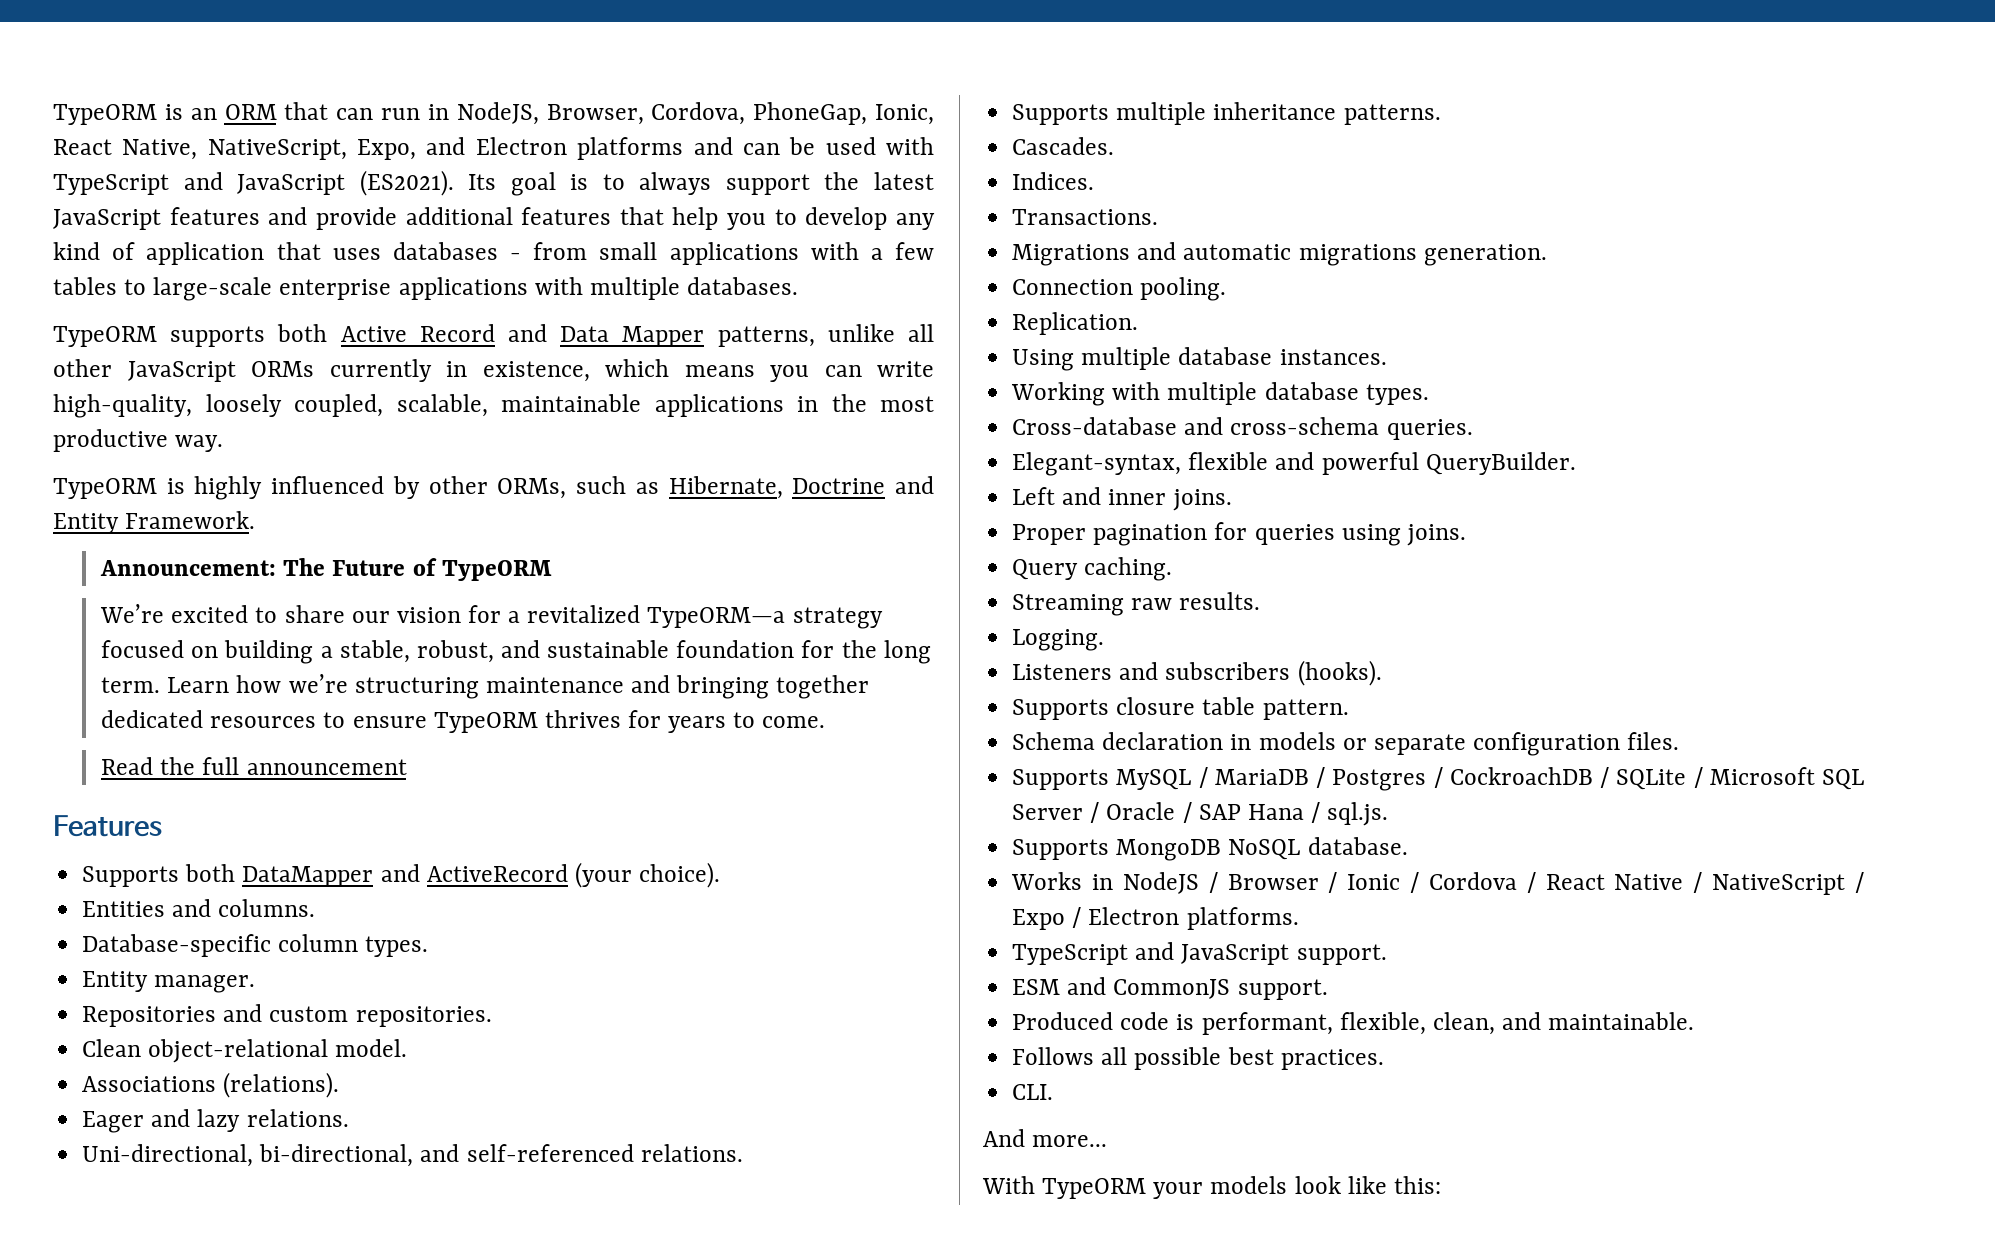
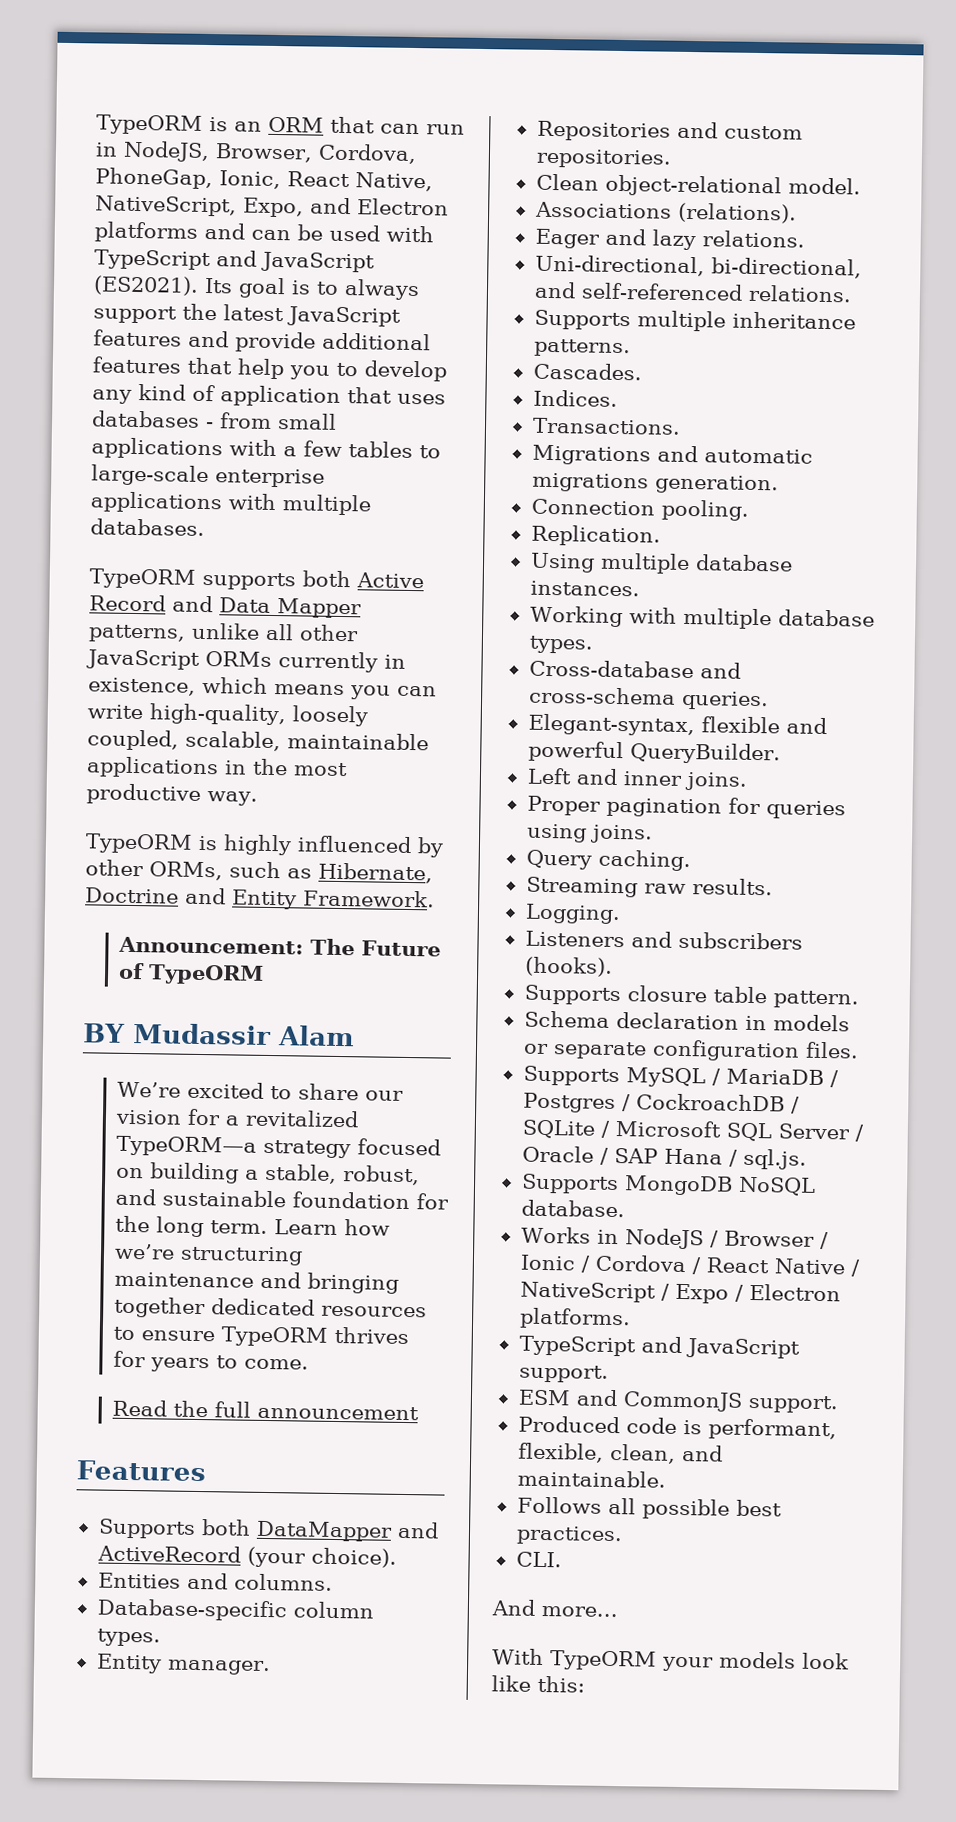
(552, 570) none -> [83,1023,355,1047] // BY Mudassir Alam

